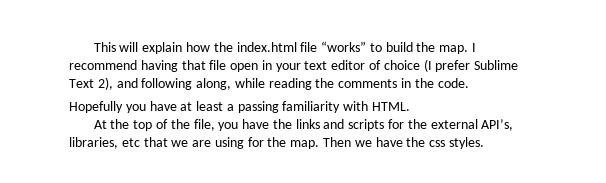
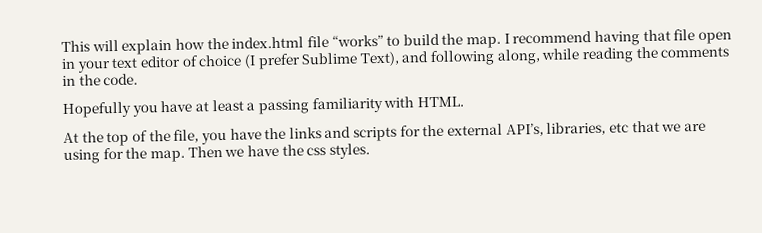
[69,77,113,90] Text 2), -> [359,51,400,67] Text),

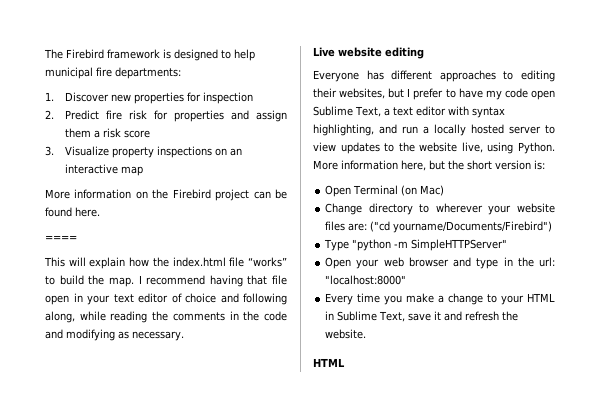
(61, 46) none -> [44,49,255,61] [45,67,181,79] [45,92,254,104] [45,110,287,122] [65,128,151,138] [45,146,243,158] [65,164,144,176] [45,189,287,201] [45,207,100,217] [45,236,77,241] The Firebird framework is designed to help municipal fire departments: // 1. Discover new properties for inspection // 2. Predict fire risk for properties and assign them a risk score // 3. Visualize property inspections on an interactive map // More information on the Firebird project can be found here. // ==== //
[243,51,400,70] (I prefer Sublime Text), -> (216, 298) none
[103,73,139,86] [62,96,464,118] [63,120,706,147] [63,143,370,164] code. // Hopefully you have at least a passing familiarity with HTML. // At the top of the file, you have the links and scripts for the external API’s, libraries, etc that we are using for the map. Then we have the css styles. -> [264,311,287,321] [45,329,184,341] [313,47,424,59] [313,70,555,82] [313,88,555,100] [313,106,505,118] [313,124,555,136] [313,142,555,154] [313,160,545,171] [325,185,445,197] [325,203,555,215] [325,221,553,233] [324,239,508,251] [325,257,555,269] [325,275,407,285] [325,293,555,305] [325,311,519,322] [325,329,367,339] [313,358,345,367] code and modifying as necessary. // Live website editing // Everyone has different approaches to editing their websites, but I prefer to have my code open Sublime Text, a text editor with syntax highlighting, and run a locally hosted server to view updates to the website live, using Python. More information here, but the short version is: // Open Terminal (on Mac) // Change directory to wherever your website files are: ("cd yourname/Documents/Firebird") // Type "python -m SimpleHTTPServer" // Open your web browser and type in the url: "localhost:8000" // Every time you make a change to your HTML in Sublime Text, save it and refresh the website. // HTML

